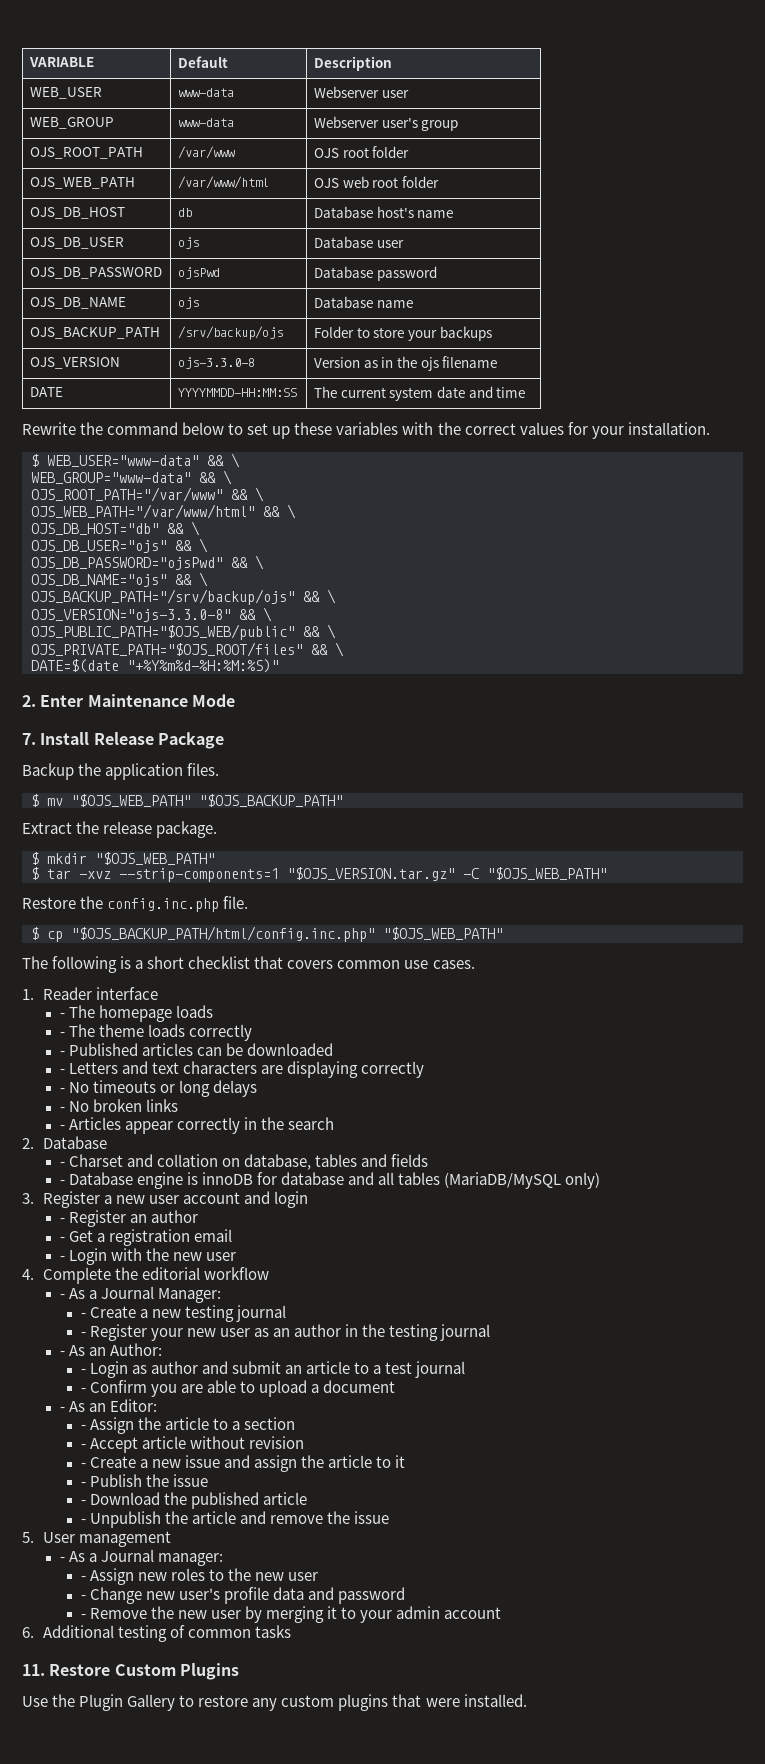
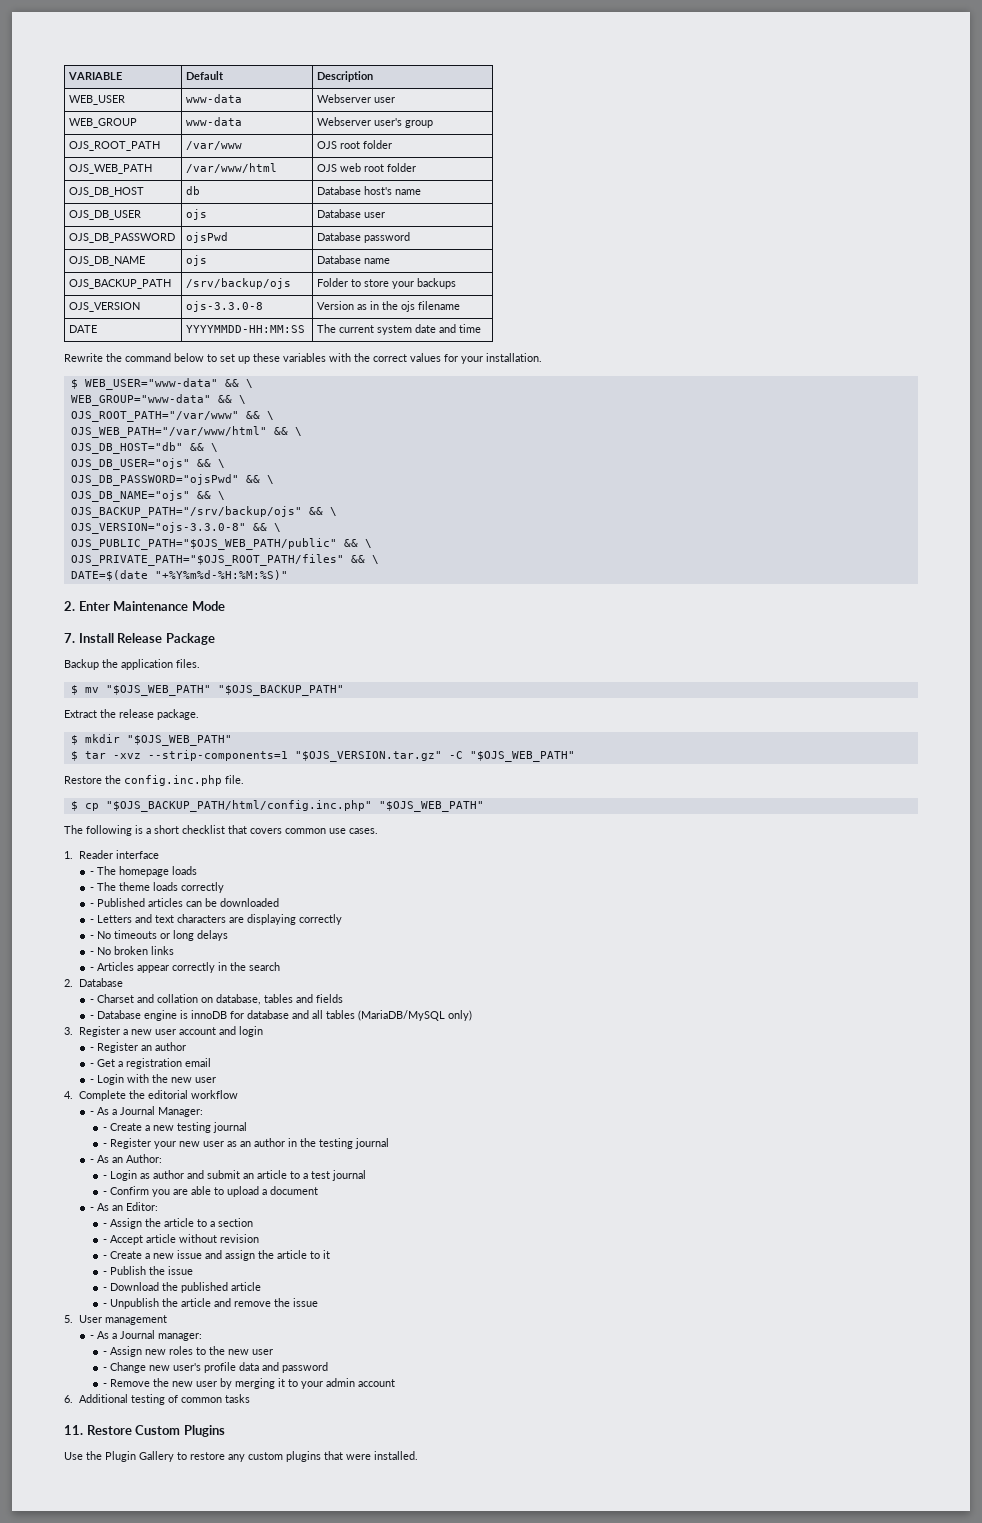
[31,624,336,640] [31,642,303,657] OJS_PUBLIC_PATH="$OJS_WEB/public" && \ // OJS_PRIVATE_PATH="$OJS_ROOT/files" -> [70,538,372,550] [70,554,344,566] OJS_PUBLIC_PATH="$OJS_WEB_PATH/public" && \ // OJS_PRIVATE_PATH="$OJS_ROOT_PATH/files"

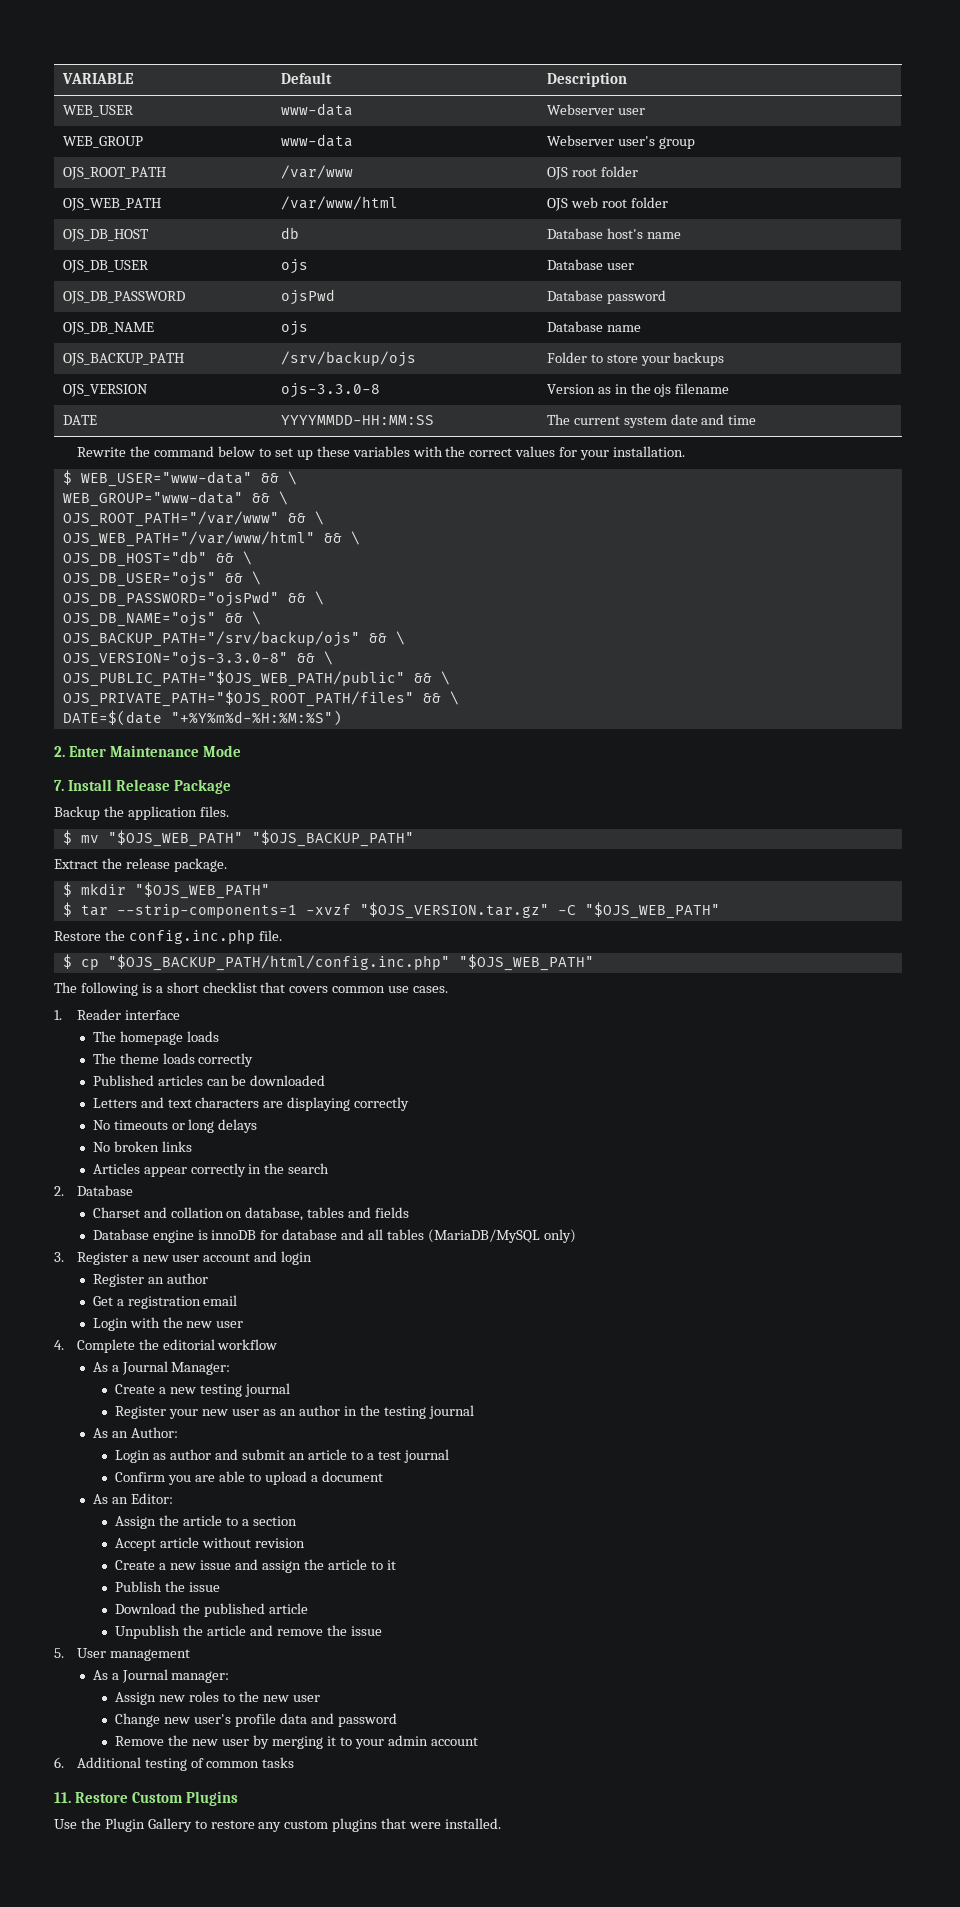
[154,570,288,580] "+%Y%m%d-%H:%M:%S)" -> [170,710,342,726] "+%Y%m%d-%H:%M:%S")
[112,750,288,761] -xvz --strip-components=1 -> [116,904,351,918] --strip-components=1 -xvzf
[89,871,94,875] - -> (180, 1015) none
[89,887,94,891] - -> (219, 1036) none
[89,903,94,907] - -> (254, 1060) none
[89,919,94,923] - -> (326, 1080) none
[89,935,94,939] - -> (410, 1104) none
[89,951,94,955] - -> (258, 1126) none
[89,967,94,971] - -> (192, 1146) none
[89,999,94,1003] - -> (133, 1190) none
[89,1015,94,1019] - -> (410, 1212) none
[89,1047,94,1051] - -> (313, 1258) none
[89,1063,94,1067] - -> (208, 1278) none
[89,1079,94,1083] - -> (238, 1300) none
[89,1111,94,1115] - -> (278, 1344) none
[103,1127,108,1131] - -> (231, 1368) none
[103,1143,108,1147] - -> (291, 1390) none
[89,1159,94,1163] - -> (474, 1412) none
[103,1175,108,1179] - -> (178, 1432) none
[103,1191,108,1195] - -> (449, 1456) none
[89,1207,94,1211] - -> (383, 1476) none
[103,1223,108,1227] - -> (173, 1498) none
[103,1239,108,1243] - -> (297, 1521) none
[103,1255,108,1259] - -> (306, 1543) none
[103,1271,108,1275] - -> (396, 1565) none
[103,1287,108,1291] - -> (221, 1587) none
[103,1303,108,1307] - -> (309, 1608) none
[89,1335,94,1339] - -> (190, 1655) none
[103,1351,108,1355] - -> (230, 1677) none
[103,1367,108,1371] - -> (320, 1698) none
[103,1383,108,1387] - -> (397, 1720) none

